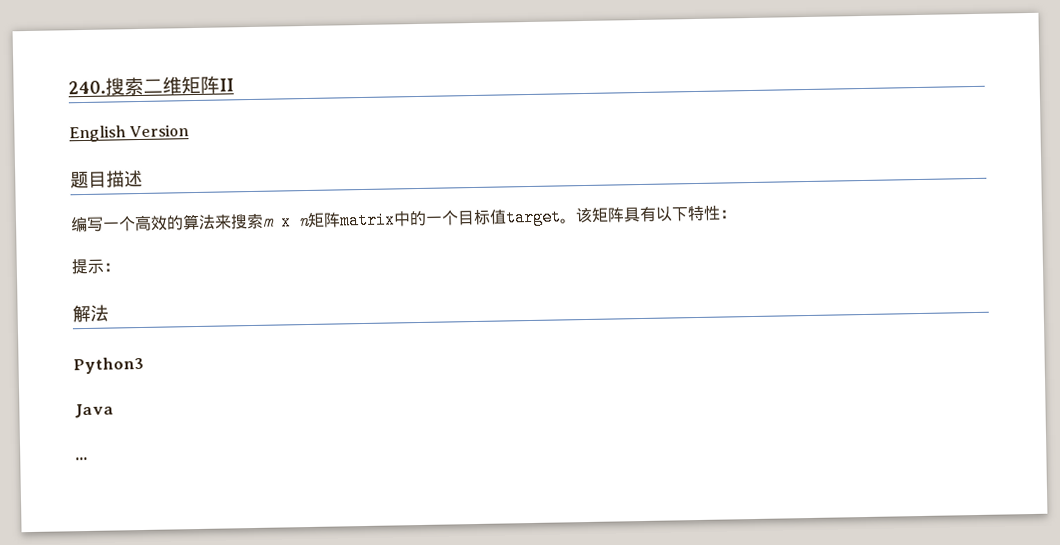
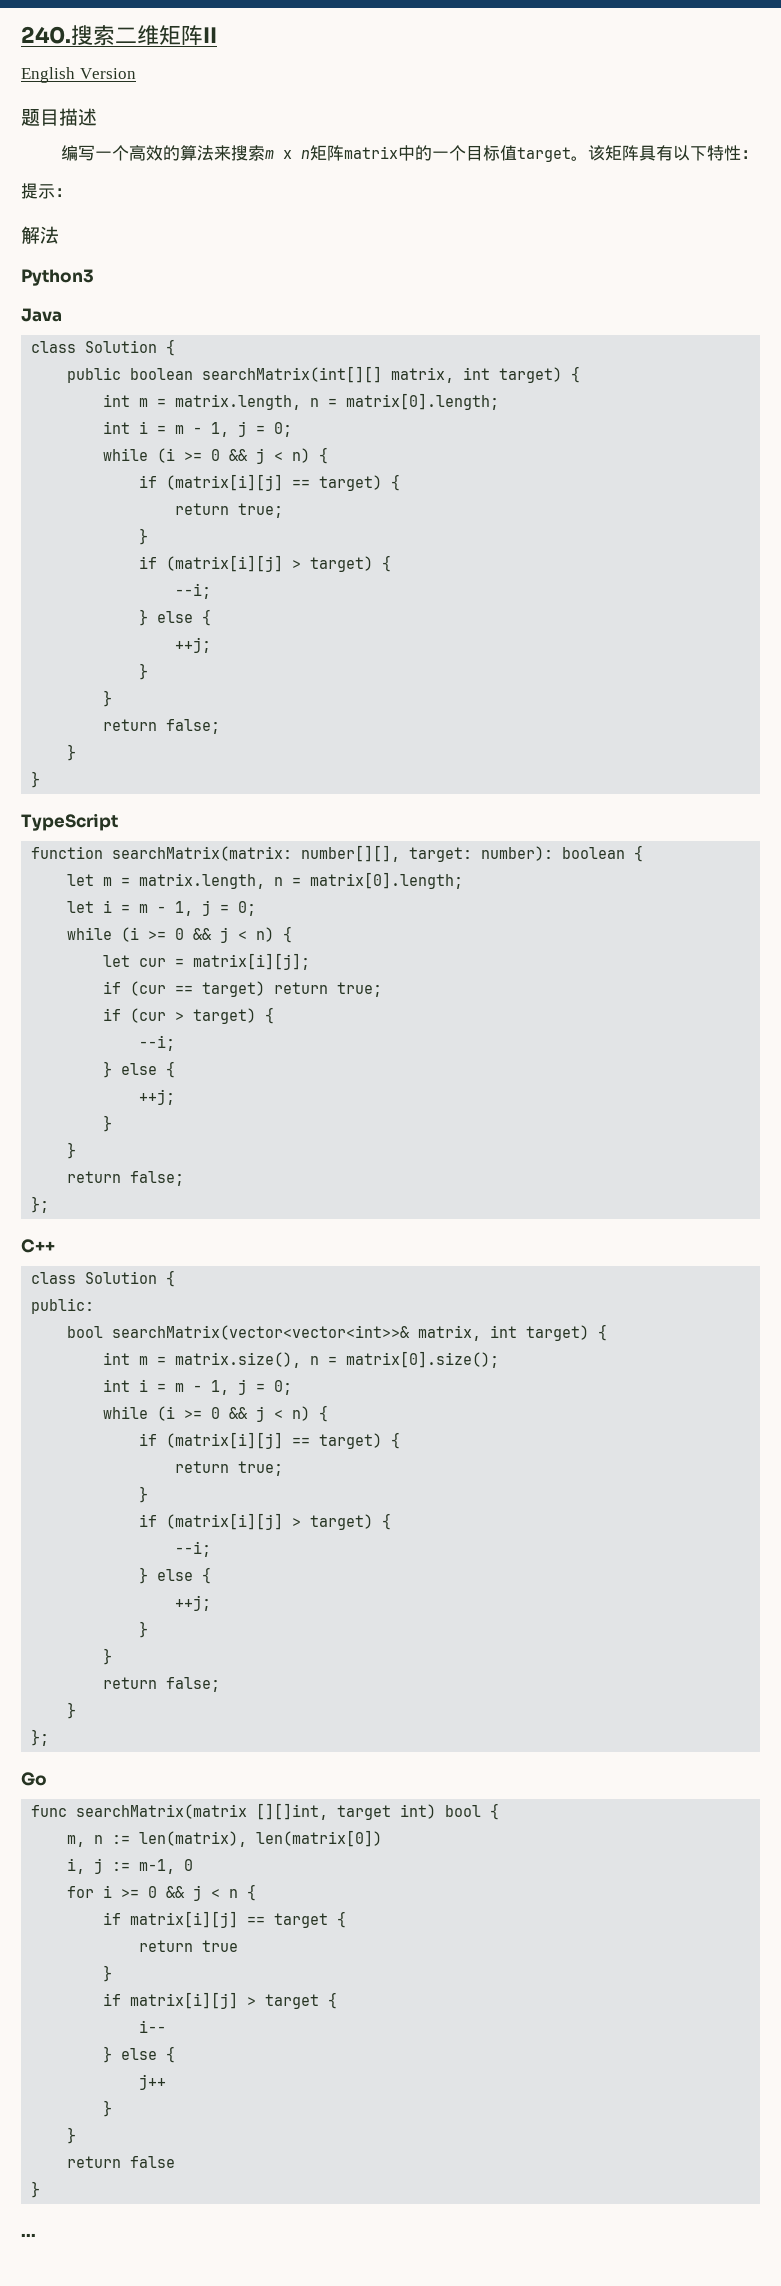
(114, 411) none -> [31,339,176,356] [67,366,581,383] [103,393,500,410] [103,421,293,437] [103,447,329,464] [139,474,401,491] [175,503,284,518] [139,528,149,545] [139,555,392,572] [175,583,212,599] [139,609,212,626] [175,637,212,653] [139,663,149,680] [103,690,113,707] [103,719,221,734] [67,744,77,761] [31,771,41,788] [21,813,118,831] [31,845,644,862] [67,872,464,889] [67,900,257,916] [67,926,293,943] [103,953,311,970] [103,981,383,997] [103,1007,275,1024] [139,1035,176,1051] [103,1061,176,1078] [139,1089,176,1105] [103,1115,113,1132] [67,1142,77,1159] [67,1171,185,1186] [31,1196,50,1213] [21,1239,55,1253] [31,1270,176,1287] [31,1298,95,1314] [67,1324,608,1341] [103,1351,500,1368] [103,1379,293,1395] [103,1405,329,1422] [139,1432,401,1449] [175,1461,284,1476] [139,1486,149,1503] [139,1513,392,1530] [175,1541,212,1557] [139,1567,212,1584] [175,1595,212,1611] [139,1621,149,1638] [103,1648,113,1665] [103,1677,221,1692] [67,1702,77,1719] [31,1729,50,1746] [21,1772,47,1786] [31,1803,500,1820] [67,1830,383,1847] [67,1858,194,1874] [67,1884,257,1901] [103,1911,347,1928] [139,1940,239,1952] [103,1965,113,1982] [103,1992,338,2009] [139,2020,167,2033] [103,2046,176,2063] [139,2074,167,2090] [103,2100,113,2117] [67,2127,77,2144] [67,2156,176,2168] [31,2181,41,2198] // class Solution { // public boolean searchMatrix(int[][] matrix, int target) { // int m = matrix.length, n = matrix[0].length; // int i = m - 1, j = 0; // while (i >= 0 && j < n) { // if (matrix[i][j] == target) { // return true; // } // if (matrix[i][j] > target) { // --i; // } else { // ++j; // } // } // return false; // } // } // TypeScript // function searchMatrix(matrix: number[][], target: number): boolean { // let m = matrix.length, n = matrix[0].length; // let i = m - 1, j = 0; // while (i >= 0 && j < n) { // let cur = matrix[i][j]; // if (cur == target) return true; // if (cur > target) { // --i; // } else { // ++j; // } // } // return false; // }; // C++ // class Solution { // public: // bool searchMatrix(vector<vector<int>>& matrix, int target) { // int m = matrix.size(), n = matrix[0].size(); // int i = m - 1, j = 0; // while (i >= 0 && j < n) { // if (matrix[i][j] == target) { // return true; // } // if (matrix[i][j] > target) { // --i; // } else { // ++j; // } // } // return false; // } // }; // Go // func searchMatrix(matrix [][]int, target int) bool { // m, n := len(matrix), len(matrix[0]) // i, j := m-1, 0 // for i >= 0 && j < n { // if matrix[i][j] == target { // return true // } // if matrix[i][j] > target { // i-- // } else { // j++ // } // } // return false // }

